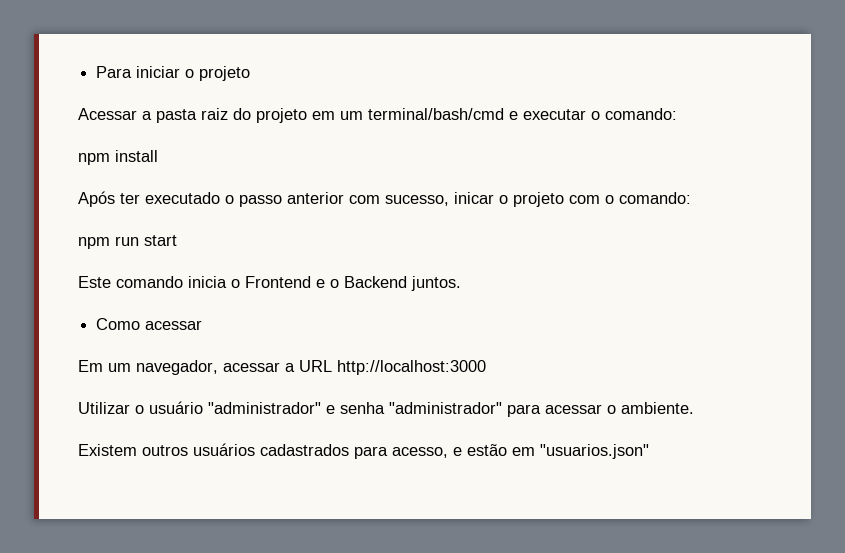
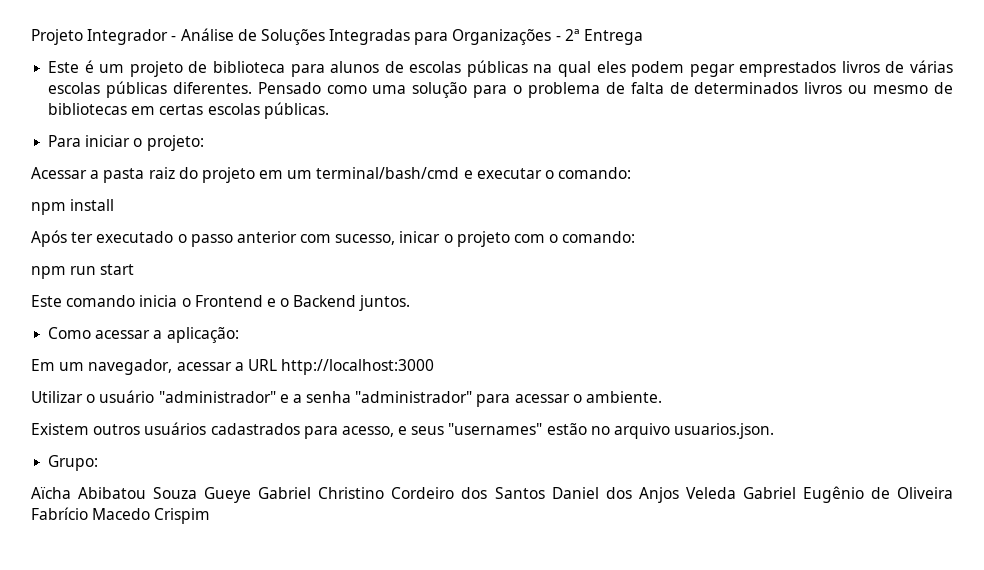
(96, 72) none -> [31,28,644,45] [48,60,954,77] [48,81,953,98] [48,102,329,119] Projeto Integrador - Análise de Soluções Integradas para Organizações - 2ª Entrega // Este é um projeto de biblioteca para alunos de escolas públicas na qual eles podem pegar emprestados livros de várias escolas públicas diferentes. Pensado como uma solução para o problema de falta de determinados livros ou mesmo de bibliotecas em certas escolas públicas. //
[199,66,251,81] projeto -> [146,135,204,151] projeto:
(203, 325) none -> [153,327,239,343] a aplicação:
(335, 409) none -> [292,394,302,403] a
[467,444,649,459] estão em "usuarios.json" -> [411,423,775,439] [48,455,99,471] [31,486,953,503] [31,507,211,524] seus "usernames" estão no arquivo usuarios.json. // Grupo: // Aïcha Abibatou Souza Gueye Gabriel Christino Cordeiro dos Santos Daniel dos Anjos Veleda Gabriel Eugênio de Oliveira Fabrício Macedo Crispim

